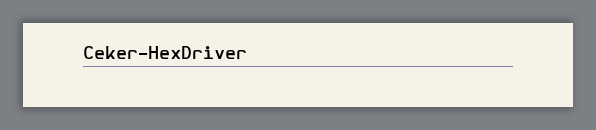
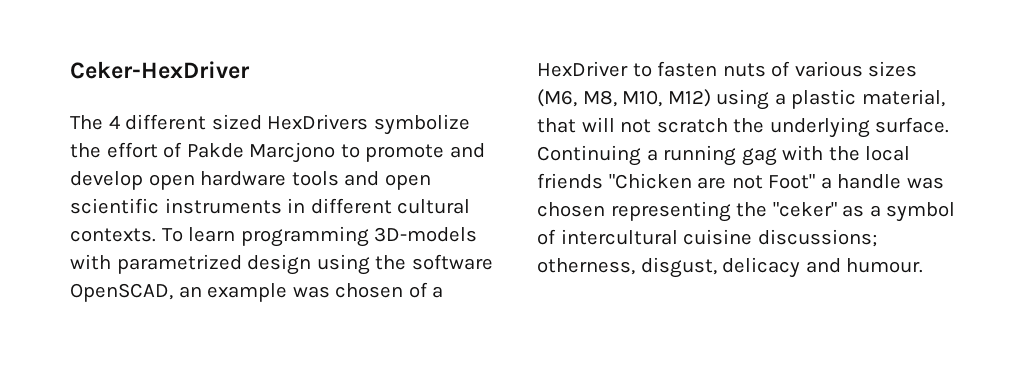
(247, 52) none -> [70,114,470,135] [70,142,485,163] [70,171,431,190] [70,198,471,214] [70,226,478,247] [70,254,493,275] [70,282,444,302] [537,61,918,77] [537,89,945,110] [537,117,950,138] [537,145,911,166] [537,173,944,189] [537,201,956,222] [537,229,877,247] [537,257,924,278] // The 4 different sized HexDrivers symbolize the effort of Pakde Marcjono to promote and develop open hardware tools and open scientific instruments in different cultural contexts. To learn programming 3D-models with parametrized design using the software OpenSCAD, an example was chosen of a HexDriver to fasten nuts of various sizes (M6, M8, M10, M12) using a plastic material, that will not scratch the underlying surface. Continuing a running gag with the local friends "Chicken are not Foot" a handle was chosen representing the "ceker" as a symbol of intercultural cuisine discussions; otherness, disgust, delicacy and humour.

